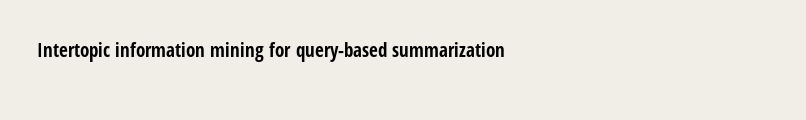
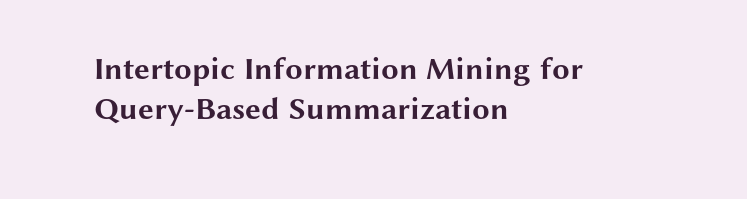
[115,42,505,62] information mining for query-based summarization -> [243,57,583,86] [94,97,509,126] Information Mining for Query-Based Summarization

